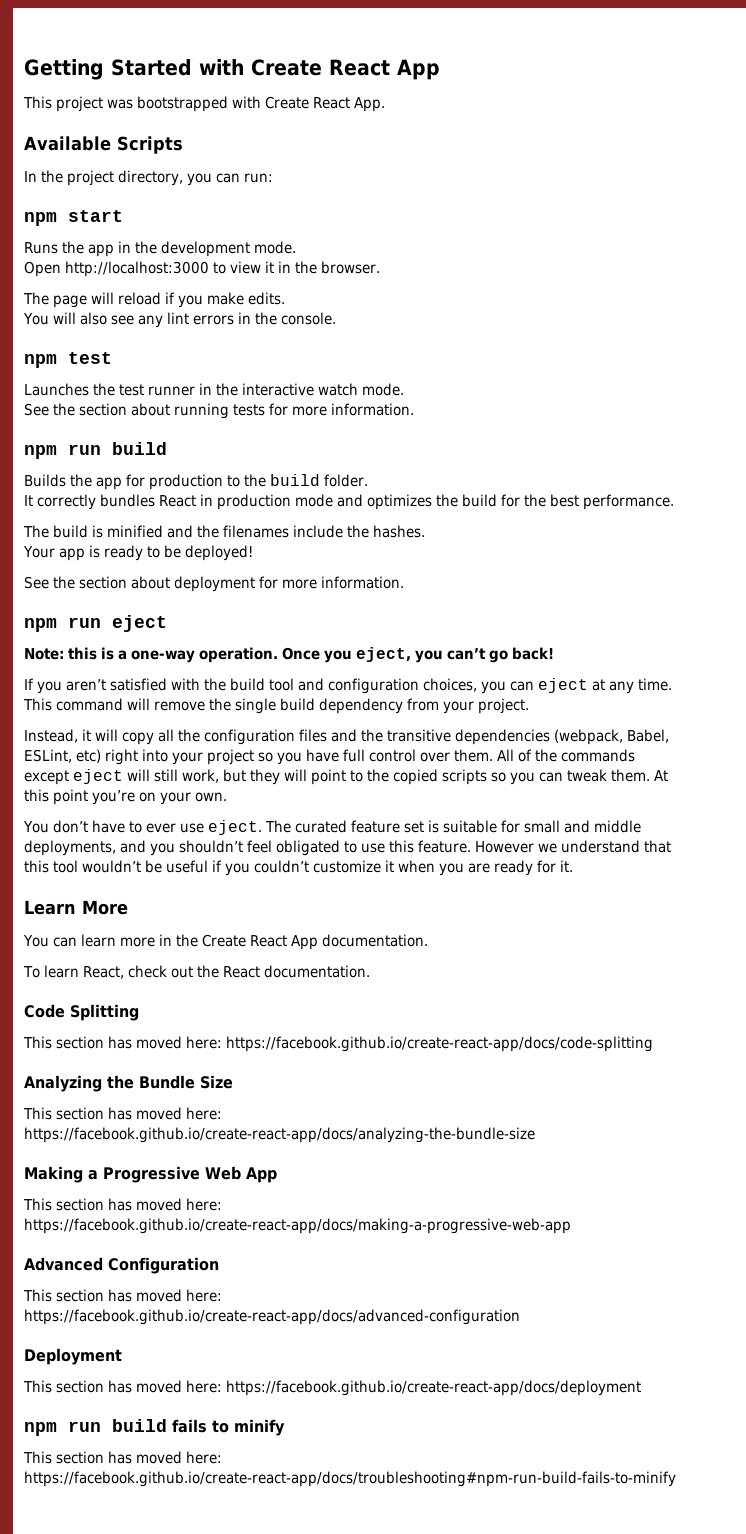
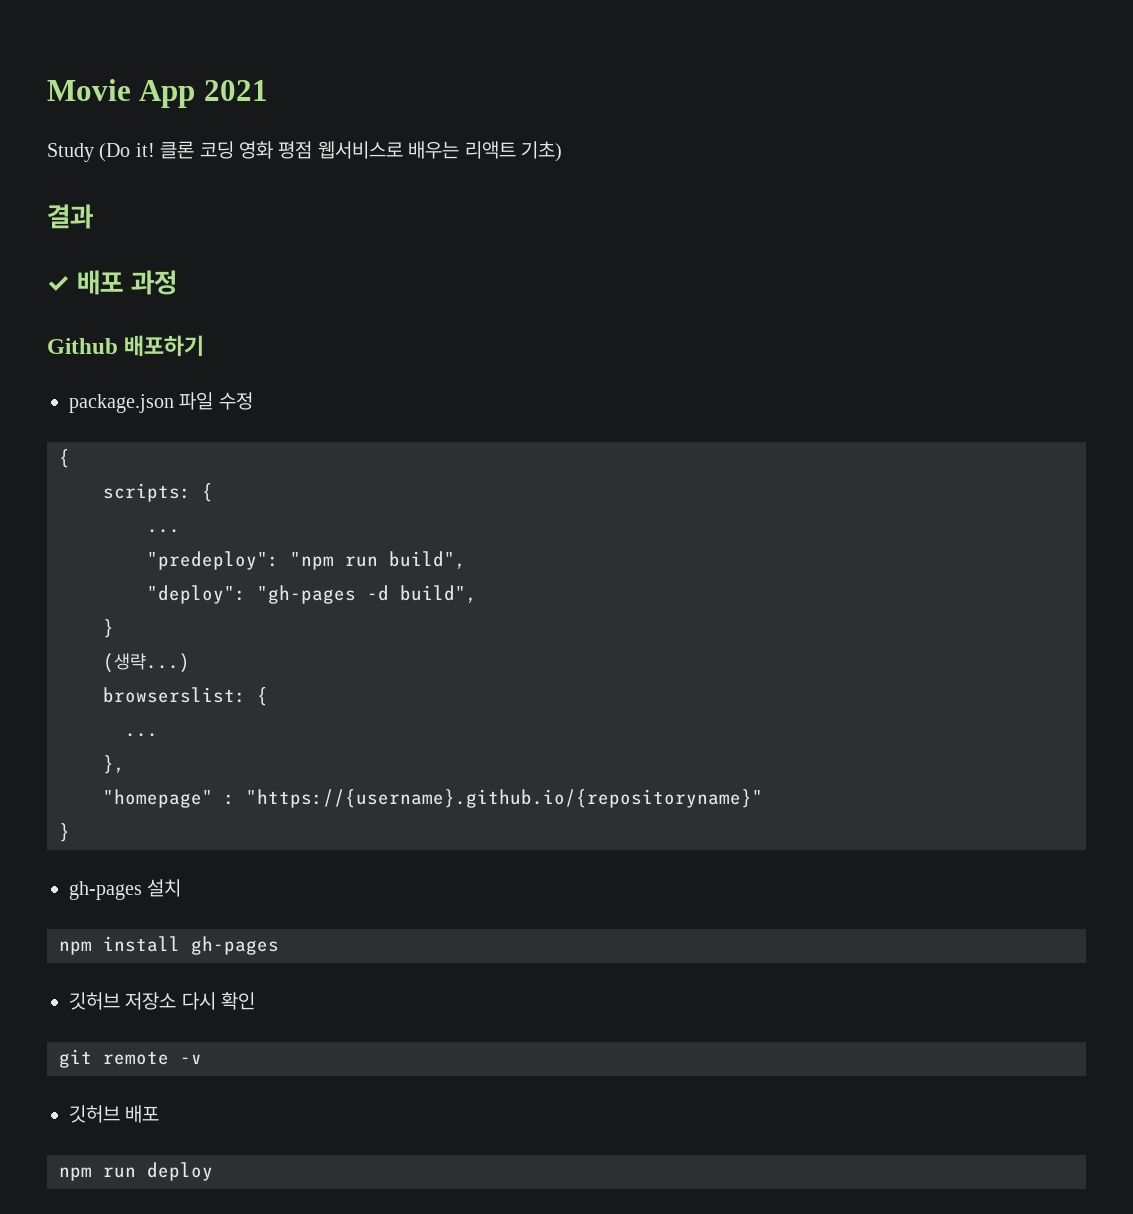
[24,59,440,80] [23,96,385,112] [24,136,183,154] [24,170,273,186] [24,210,123,226] [24,241,296,257] [24,261,380,277] [23,292,285,308] [23,312,336,328] [24,352,112,368] [24,383,404,396] [24,403,414,419] [24,442,167,459] [24,474,368,490] [24,494,674,510] [23,525,425,538] [23,545,253,561] [24,576,404,592] [24,615,167,632] [24,647,554,663] [24,678,672,694] [23,698,529,714] [24,729,669,745] [24,749,635,765] [24,769,668,785] [24,789,227,805] [23,820,641,835] [24,840,671,856] [24,860,573,876] [24,900,128,915] [23,934,428,950] [23,965,370,979] [24,1004,139,1021] [23,1036,653,1052] [24,1075,233,1092] [23,1107,222,1120] [24,1127,535,1143] [24,1166,277,1183] [23,1198,222,1211] [24,1218,571,1234] [24,1257,219,1274] [23,1289,222,1302] [24,1309,520,1325] [24,1348,122,1365] [23,1380,641,1396] [24,1419,285,1436] [23,1451,222,1464] [24,1471,676,1487] Getting Started with Create React App // This project was bootstrapped with Create React App. // Available Scripts // In the project directory, you can run: // npm start // Runs the app in the development mode. // Open http://localhost:3000 to view it in the browser. // The page will reload if you make edits. // You will also see any lint errors in the console. // npm test // Launches the test runner in the interactive watch mode. // See the section about running tests for more information. // npm run build // Builds the app for production to the build folder. // It correctly bundles React in production mode and optimizes the build for the best performance. // The build is minified and the filenames include the hashes. // Your app is ready to be deployed! // See the section about deployment for more information. // npm run eject // Note: this is a one-way operation. Once you eject, you can’t go back! // If you aren’t satisfied with the build tool and configuration choices, you can eject at any time. This command will remove the single build dependency from your project. // Instead, it will copy all the configuration files and the transitive dependencies (webpack, Babel, ESLint, etc) right into your project so you have full control over them. All of the commands except eject will still work, but they will point to the copied scripts so you can tweak them. At this point you’re on your own. // You don’t have to ever use eject. The curated feature set is suitable for small and middle deployments, and you shouldn’t feel obligated to use this feature. However we understand that this tool wouldn’t be useful if you couldn’t customize it when you are ready for it. // Learn More // You can learn more in the Create React App documentation. // To learn React, check out the React documentation. // Code Splitting // This section has moved here: https://facebook.github.io/create-react-app/docs/code-splitting // Analyzing the Bundle Size // This section has moved here: https://facebook.github.io/create-react-app/docs/analyzing-the-bundle-size // Making a Progressive Web App // This section has moved here: https://facebook.github.io/create-react-app/docs/making-a-progressive-web-app // Advanced Configuration // This section has moved here: https://facebook.github.io/create-react-app/docs/advanced-configuration // Deployment // This section has moved here: https://facebook.github.io/create-react-app/docs/deployment // npm run build fails to minify // This section has moved here: https://facebook.github.io/create-react-app/docs/troubleshooting#npm-run-build-fails-to-minify -> [47,79,268,108] [47,141,562,162] [47,204,93,229] [47,270,177,295] [47,335,205,357] [69,392,253,413] [59,449,70,468] [103,483,213,502] [147,529,180,533] [147,551,466,570] [147,585,477,604] [103,619,114,638] [103,653,190,673] [103,687,268,706] [125,733,158,737] [103,755,125,774] [103,789,763,808] [59,823,70,842] [69,879,182,900] [59,936,279,955] [69,992,256,1010] [59,1049,202,1068] [69,1105,160,1123] [59,1162,213,1181] Movie App 2021 // Study (Do it! 클론 코딩 영화 평점 웹서비스로 배우는 리액트 기초) // 결과 // ✓ 배포 과정 // Github 배포하기 // package.json 파일 수정 // { // scripts: { // ... // "predeploy": "npm run build", // "deploy": "gh-pages -d build", // } // (생략...) // browserslist: { // ... // }, // "homepage" : "https://{username}.github.io/{repositoryname}" // } // gh-pages 설치 // npm install gh-pages // 깃허브 저장소 다시 확인 // git remote -v // 깃허브 배포 // npm run deploy

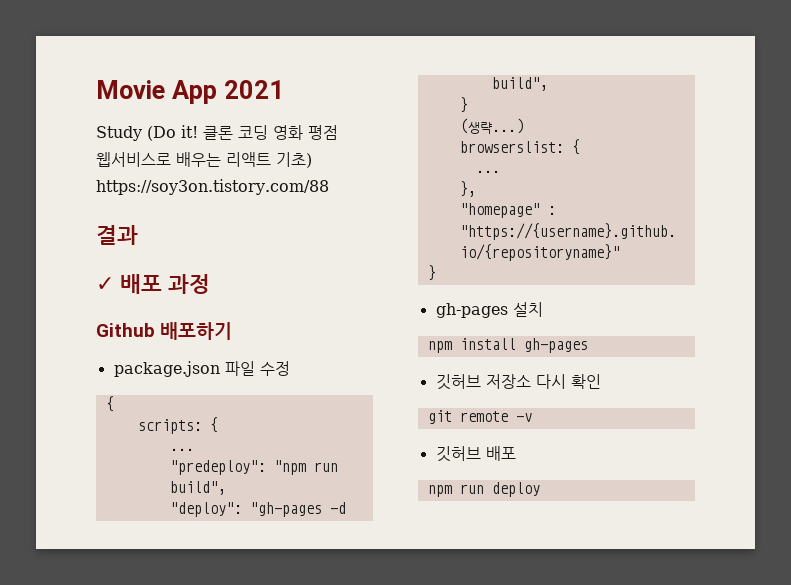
(562, 151) none -> [96,179,329,195] https://soy3on.tistory.com/88

